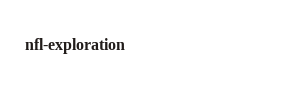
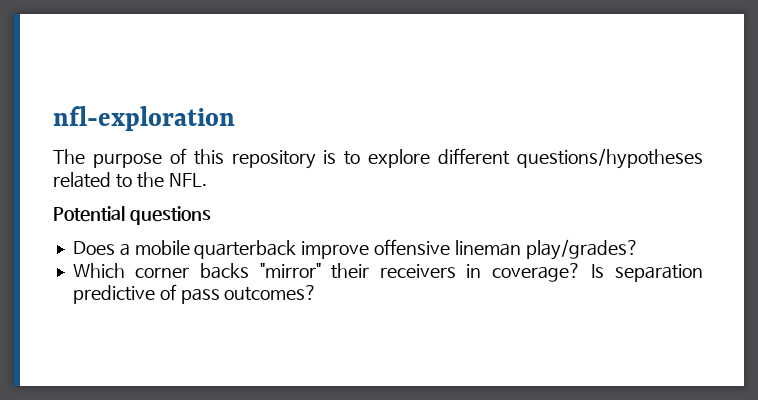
(125, 46) none -> [53,148,704,169] [53,172,207,188] [53,206,211,225] [72,239,639,260] [72,263,703,282] [72,284,318,304] // The purpose of this repository is to explore different questions/hypotheses related to the NFL. // Potential questions // Does a mobile quarterback improve offensive lineman play/grades? // Which corner backs "mirror" their receivers in coverage? Is separation predictive of pass outcomes?

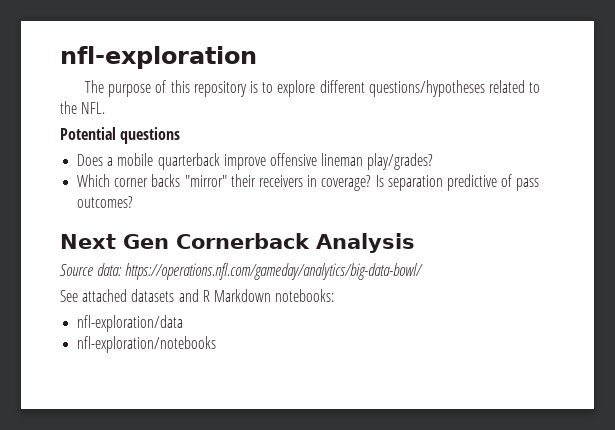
(318, 293) none -> [60,233,415,253] [60,263,424,280] [60,289,335,302] [77,315,184,332] [77,336,217,353] // Next Gen Cornerback Analysis // Source data: https://operations.nfl.com/gameday/analytics/big-data-bowl/ // See attached datasets and R Markdown notebooks: // nfl-exploration/data // nfl-exploration/notebooks

